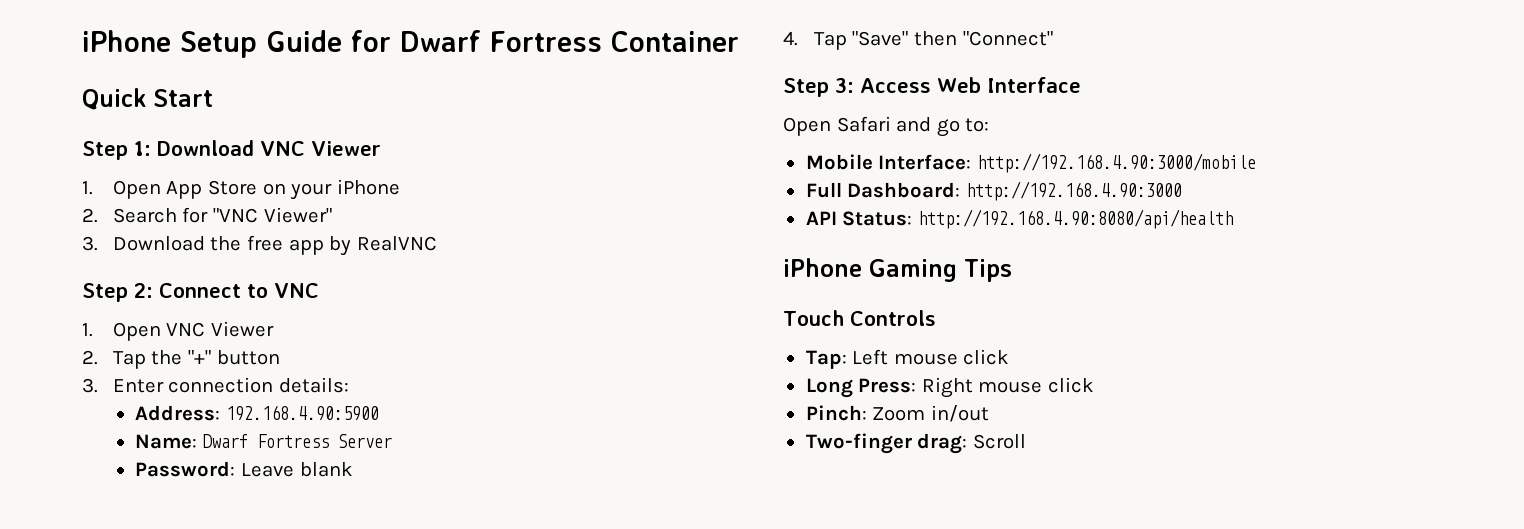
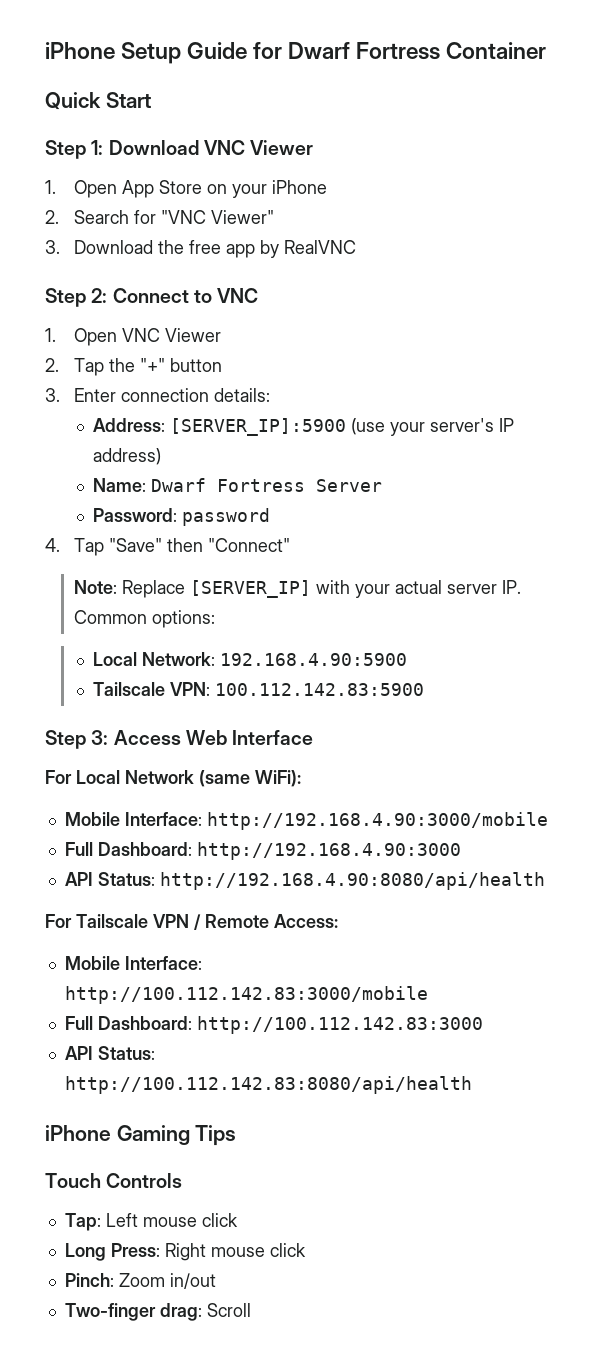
[226,405,380,421] 192.168.4.90:5900 -> [170,418,515,436] [93,448,162,465] [SERVER_IP]:5900 (use your server's IP address)
[241,462,353,477] Leave blank -> [182,508,271,526] password
(1053, 38) none -> [73,580,521,598] [73,610,215,628] [93,652,408,666] [93,682,425,696] // Note: Replace [SERVER_IP] with your actual server IP. Common options: // Local Network: 192.168.4.90:5900 // Tailscale VPN: 100.112.142.83:5900
[783,116,990,137] Open Safari and go to: -> [45,770,301,787] For Local Network (same WiFi):
(1233, 219) none -> [45,914,338,930] [64,956,202,970] [64,986,428,1004] [64,1016,483,1034] [64,1046,155,1060] [64,1076,472,1094] // For Tailscale VPN / Remote Access: // Mobile Interface: http://100.112.142.83:3000/mobile // Full Dashboard: http://100.112.142.83:3000 // API Status: http://100.112.142.83:8080/api/health

